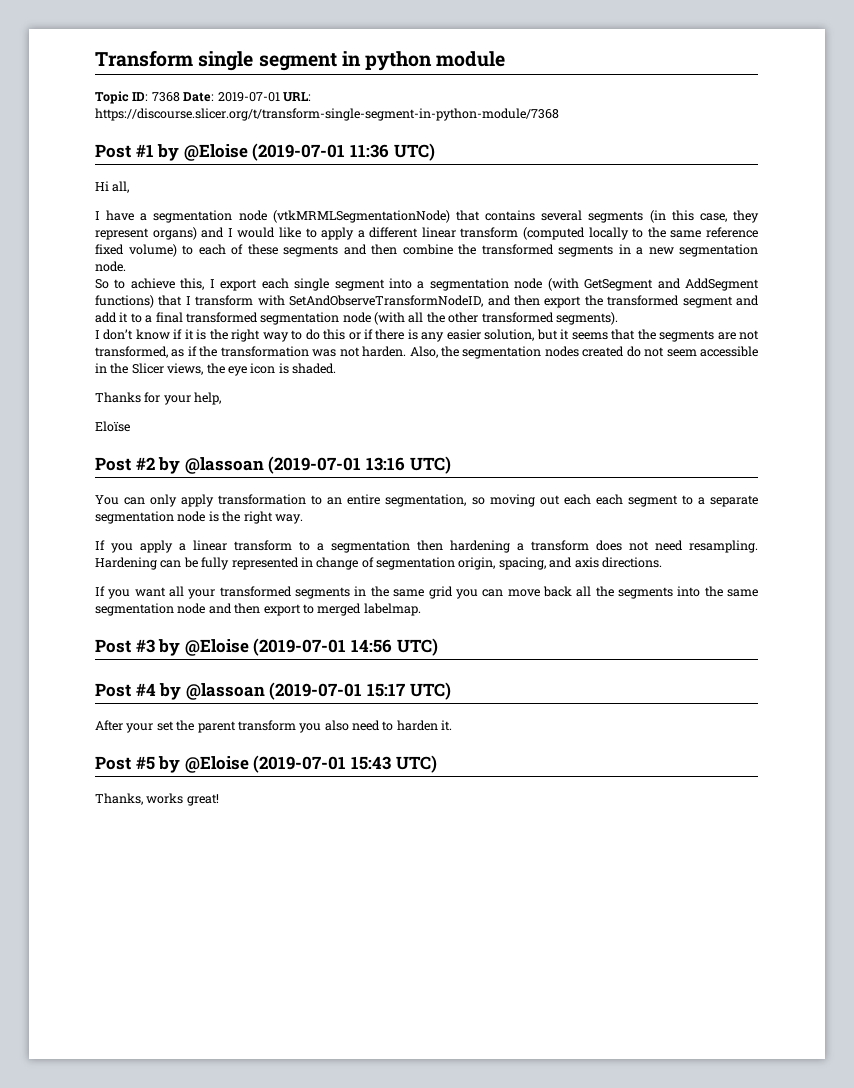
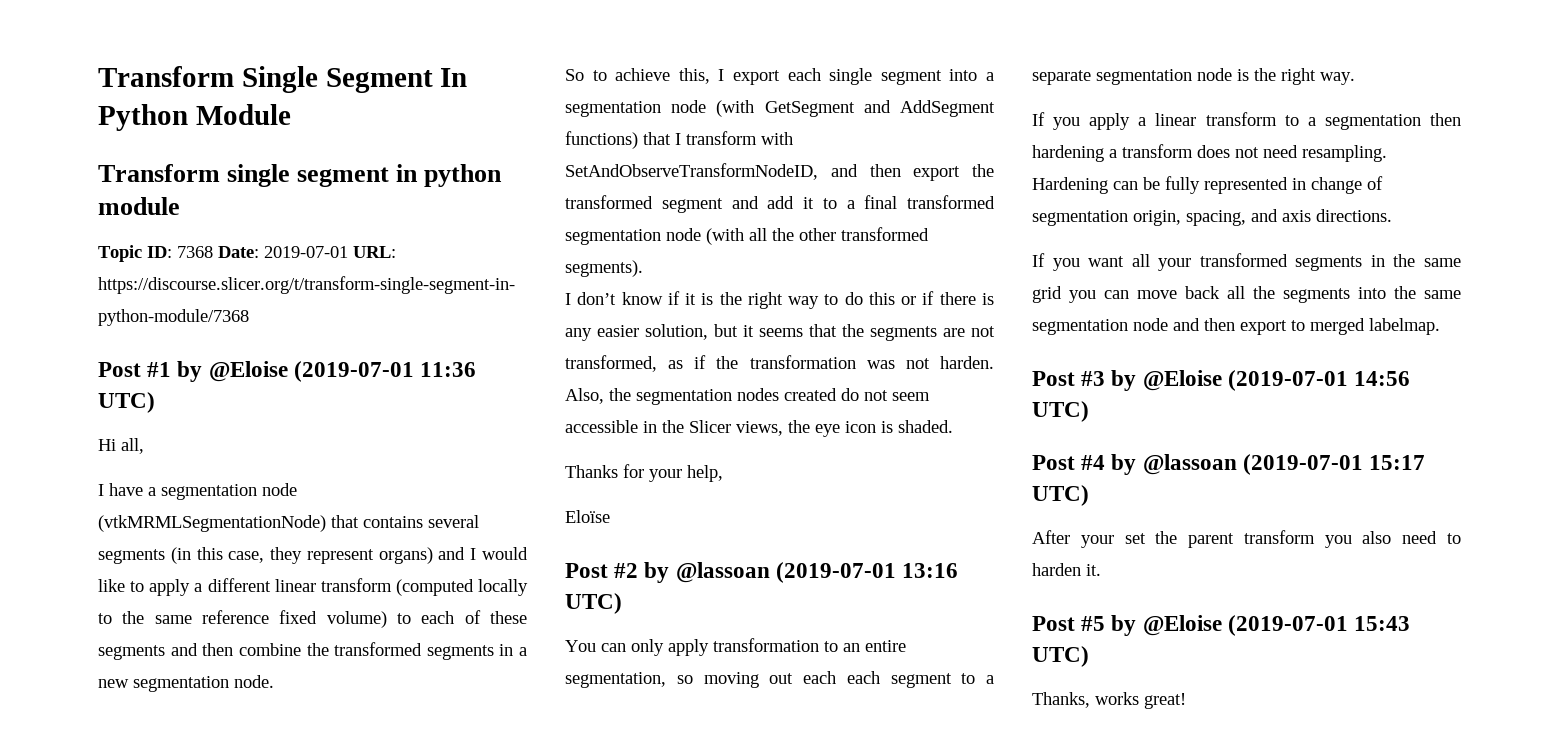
[95,50,193,67] Transform -> [98,66,468,93] [98,104,291,131] [98,164,220,182] Transform Single Segment In Python Module // Transform

